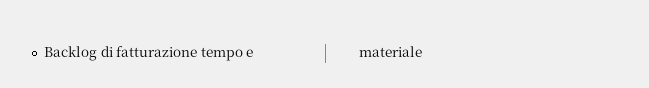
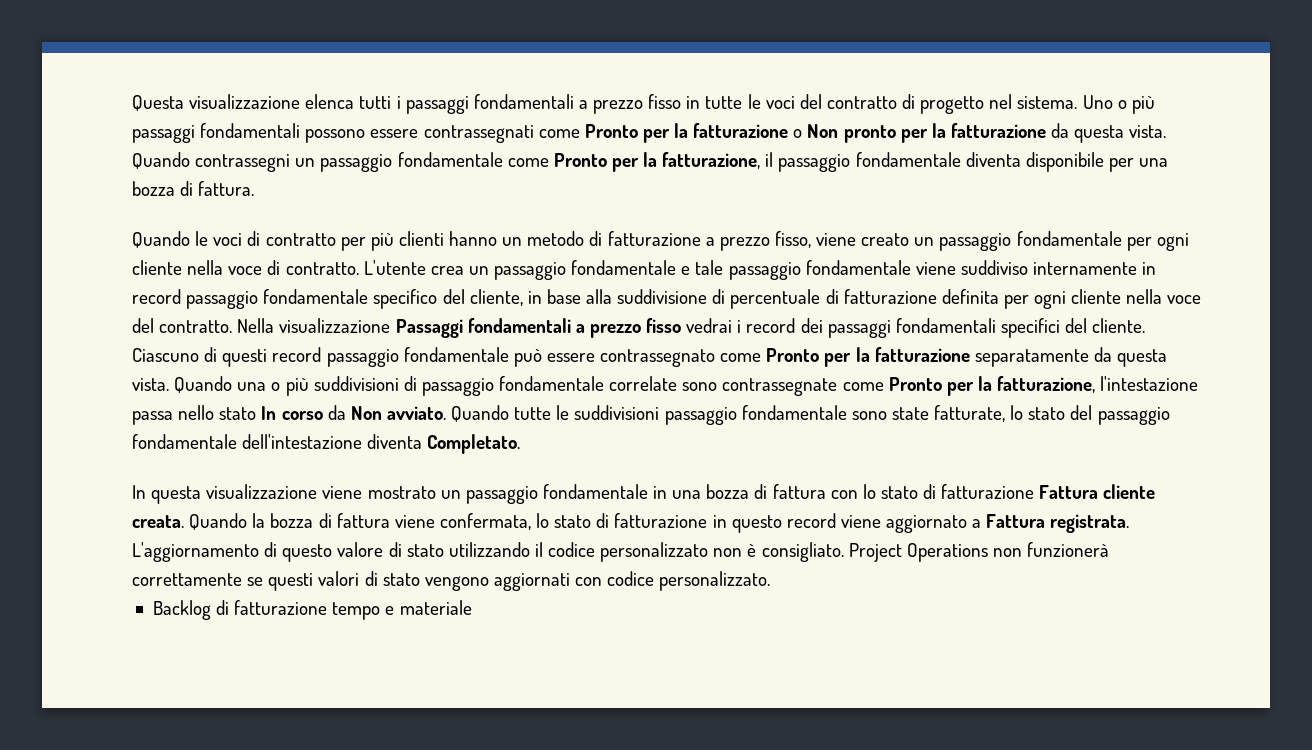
(43, 53) none -> [132,94,1155,114] [132,123,1167,143] [132,152,1169,172] [132,181,255,196] [132,231,1189,251] [132,260,1157,280] [132,289,1202,309] [132,318,1146,338] [132,347,1168,367] [132,376,1199,396] [132,405,1170,425] [132,434,521,454] [132,484,1156,504] [132,513,1130,533] [132,542,1110,562] [132,571,771,591] Questa visualizzazione elenca tutti i passaggi fondamentali a prezzo fisso in tutte le voci del contratto di progetto nel sistema. Uno o più passaggi fondamentali possono essere contrassegnati come Pronto per la fatturazione o Non pronto per la fatturazione da questa vista. Quando contrassegni un passaggio fondamentale come Pronto per la fatturazione, il passaggio fondamentale diventa disponibile per una bozza di fattura. // Quando le voci di contratto per più clienti hanno un metodo di fatturazione a prezzo fisso, viene creato un passaggio fondamentale per ogni cliente nella voce di contratto. L'utente crea un passaggio fondamentale e tale passaggio fondamentale viene suddiviso internamente in record passaggio fondamentale specifico del cliente, in base alla suddivisione di percentuale di fatturazione definita per ogni cliente nella voce del contratto. Nella visualizzazione Passaggi fondamentali a prezzo fisso vedrai i record dei passaggi fondamentali specifici del cliente. Ciascuno di questi record passaggio fondamentale può essere contrassegnato come Pronto per la fatturazione separatamente da questa vista. Quando una o più suddivisioni di passaggio fondamentale correlate sono contrassegnate come Pronto per la fatturazione, l'intestazione passa nello stato In corso da Non avviato. Quando tutte le suddivisioni passaggio fondamentale sono state fatturate, lo stato del passaggio fondamentale dell'intestazione diventa Completato. // In questa visualizzazione viene mostrato un passaggio fondamentale in una bozza di fattura con lo stato di fatturazione Fattura cliente creata. Quando la bozza di fattura viene confermata, lo stato di fatturazione in questo record viene aggiornato a Fattura registrata. L'aggiornamento di questo valore di stato utilizzando il codice personalizzato non è consigliato. Project Operations non funzionerà correttamente se questi valori di stato vengono aggiornati con codice personalizzato. //

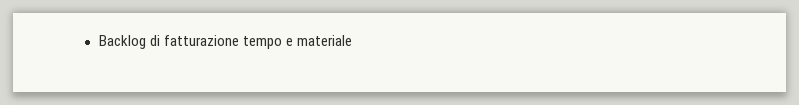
[132,94,1155,114] [132,123,1167,143] [132,152,1169,172] [132,181,255,196] [132,231,1189,251] [132,260,1157,280] [132,289,1202,309] [132,318,1146,338] [132,347,1168,367] [132,376,1199,396] [132,405,1170,425] [132,434,521,454] [132,484,1156,504] [132,513,1130,533] [132,542,1110,562] [132,571,771,591] Questa visualizzazione elenca tutti i passaggi fondamentali a prezzo fisso in tutte le voci del contratto di progetto nel sistema. Uno o più passaggi fondamentali possono essere contrassegnati come Pronto per la fatturazione o Non pronto per la fatturazione da questa vista. Quando contrassegni un passaggio fondamentale come Pronto per la fatturazione, il passaggio fondamentale diventa disponibile per una bozza di fattura. // Quando le voci di contratto per più clienti hanno un metodo di fatturazione a prezzo fisso, viene creato un passaggio fondamentale per ogni cliente nella voce di contratto. L'utente crea un passaggio fondamentale e tale passaggio fondamentale viene suddiviso internamente in record passaggio fondamentale specifico del cliente, in base alla suddivisione di percentuale di fatturazione definita per ogni cliente nella voce del contratto. Nella visualizzazione Passaggi fondamentali a prezzo fisso vedrai i record dei passaggi fondamentali specifici del cliente. Ciascuno di questi record passaggio fondamentale può essere contrassegnato come Pronto per la fatturazione separatamente da questa vista. Quando una o più suddivisioni di passaggio fondamentale correlate sono contrassegnate come Pronto per la fatturazione, l'intestazione passa nello stato In corso da Non avviato. Quando tutte le suddivisioni passaggio fondamentale sono state fatturate, lo stato del passaggio fondamentale dell'intestazione diventa Completato. // In questa visualizzazione viene mostrato un passaggio fondamentale in una bozza di fattura con lo stato di fatturazione Fattura cliente creata. Quando la bozza di fattura viene confermata, lo stato di fatturazione in questo record viene aggiornato a Fattura registrata. L'aggiornamento di questo valore di stato utilizzando il codice personalizzato non è consigliato. Project Operations non funzionerà correttamente se questi valori di stato vengono aggiornati con codice personalizzato. // -> (98, 42) none

